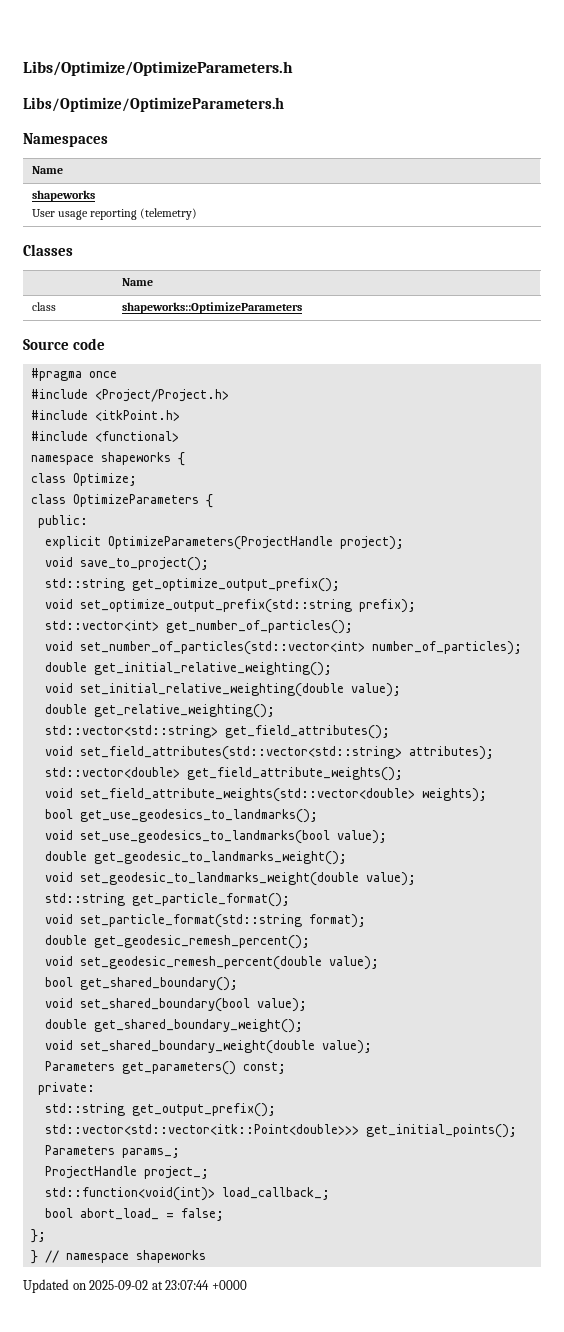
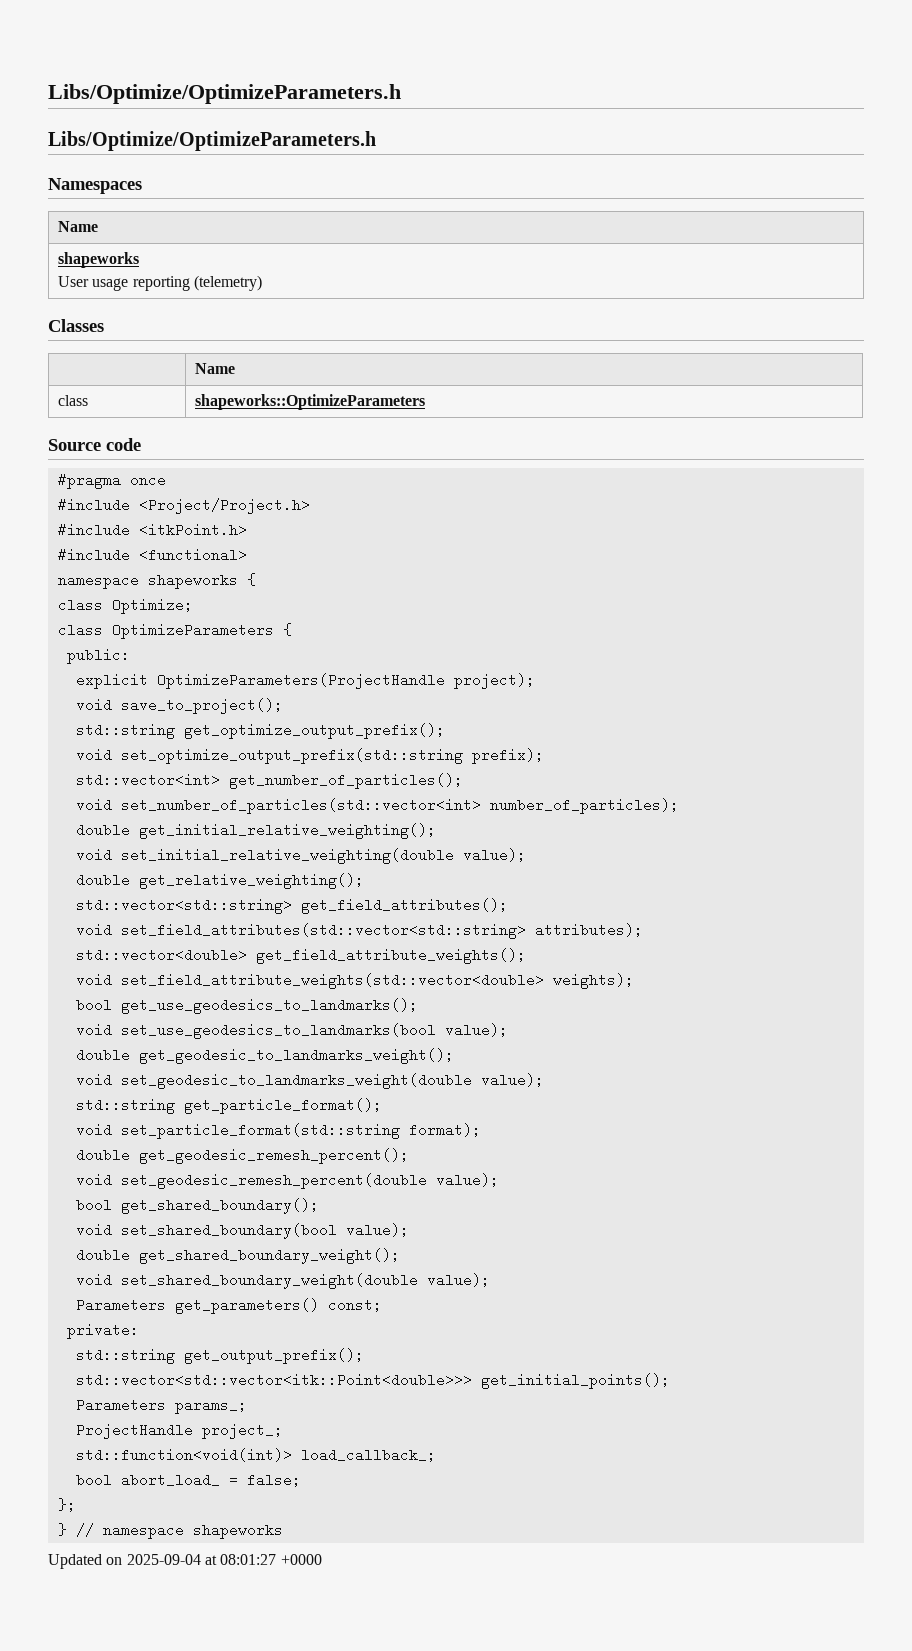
[89,1280,210,1291] 2025-09-02 at 23:07:44 -> [126,1554,277,1565] 2025-09-04 at 08:01:27

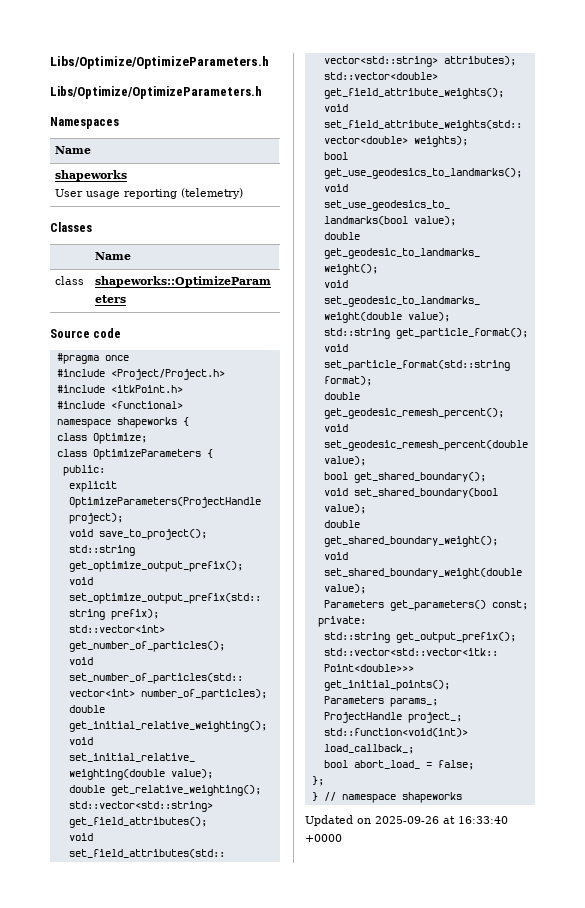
[126,1554,277,1565] 2025-09-04 at 08:01:27 -> [375,816,508,824] 2025-09-26 at 16:33:40

